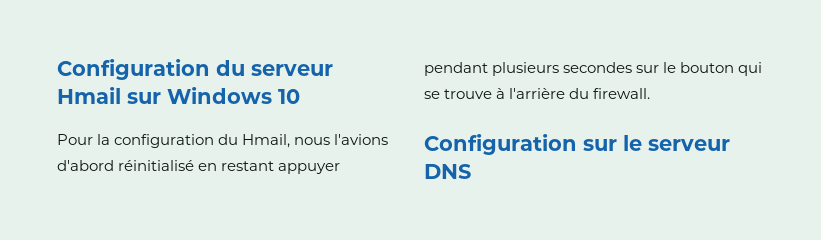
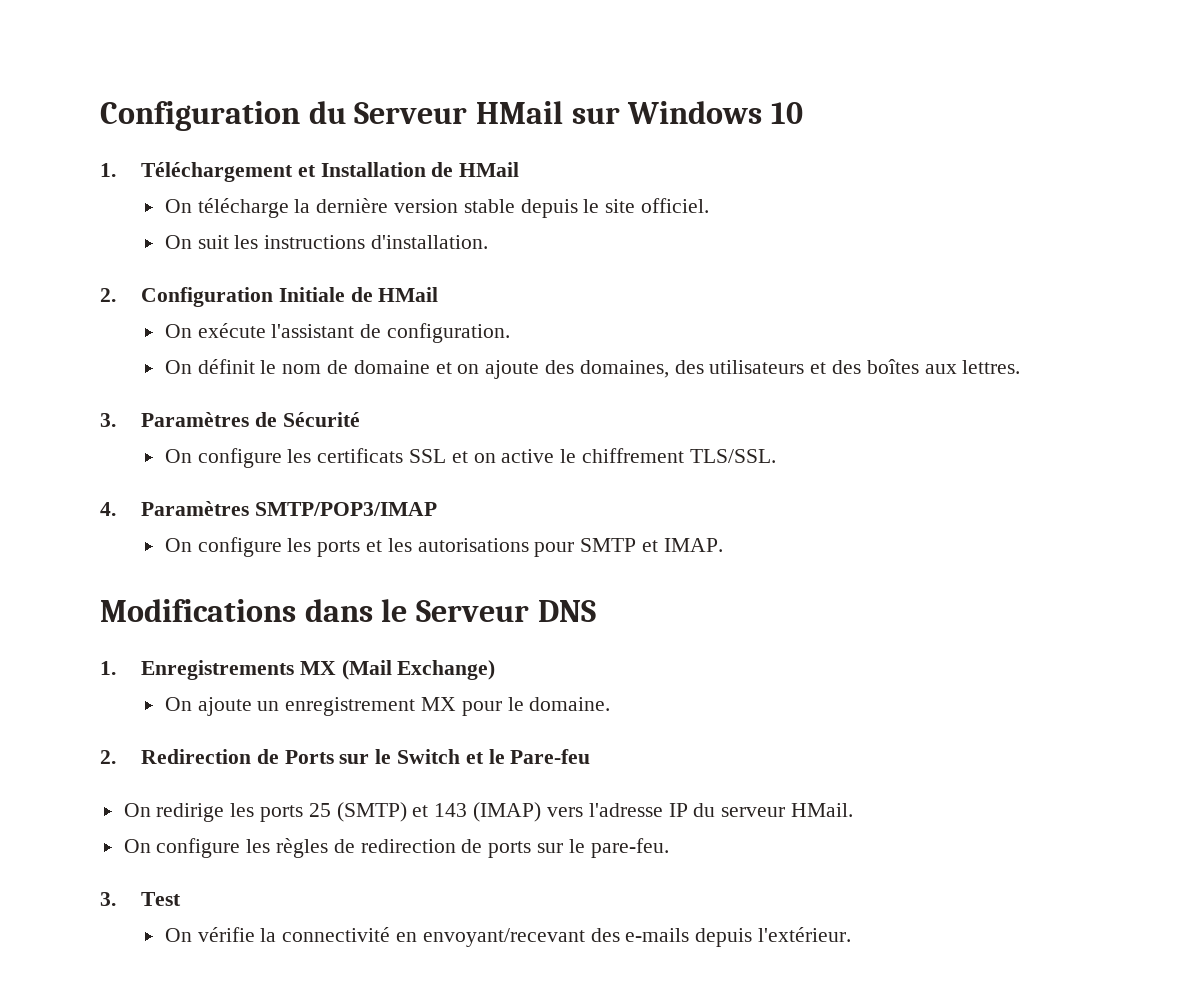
[251,64,333,76] [57,87,121,104] serveur Hmail -> [354,101,563,124] Serveur HMail
[57,134,389,148] [57,160,341,174] [424,62,763,76] [424,88,651,99] [424,134,730,155] [424,164,471,179] Pour la configuration du Hmail, nous l'avions d'abord réinitialisé en restant appuyer pendant plusieurs secondes sur le bouton qui se trouve à l'arrière du firewall. // Configuration sur le serveur DNS -> [100,162,520,182] [164,198,709,218] [164,235,488,249] [100,287,439,307] [164,323,510,343] [164,359,1021,379] [100,412,360,427] [164,448,776,468] [100,501,437,516] [164,537,723,557] [100,599,596,622] [100,660,496,680] [164,697,611,716] [100,749,591,764] [123,802,853,822] [123,838,669,858] [100,892,182,906] [164,927,851,947] 1. Téléchargement et Installation de HMail // On télécharge la dernière version stable depuis le site officiel. // On suit les instructions d'installation. // 2. Configuration Initiale de HMail // On exécute l'assistant de configuration. // On définit le nom de domaine et on ajoute des domaines, des utilisateurs et des boîtes aux lettres. // 3. Paramètres de Sécurité // On configure les certificats SSL et on active le chiffrement TLS/SSL. // 4. Paramètres SMTP/POP3/IMAP // On configure les ports et les autorisations pour SMTP et IMAP. // Modifications dans le Serveur DNS // 1. Enregistrements MX (Mail Exchange) // On ajoute un enregistrement MX pour le domaine. // 2. Redirection de Ports sur le Switch et le Pare-feu // On redirige les ports 25 (SMTP) et 143 (IMAP) vers l'adresse IP du serveur HMail. // On configure les règles de redirection de ports sur le pare-feu. // 3. Test // On vérifie la connectivité en envoyant/recevant des e-mails depuis l'extérieur.

